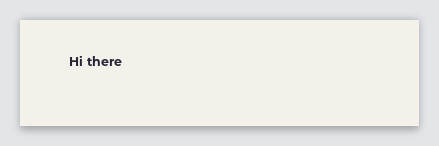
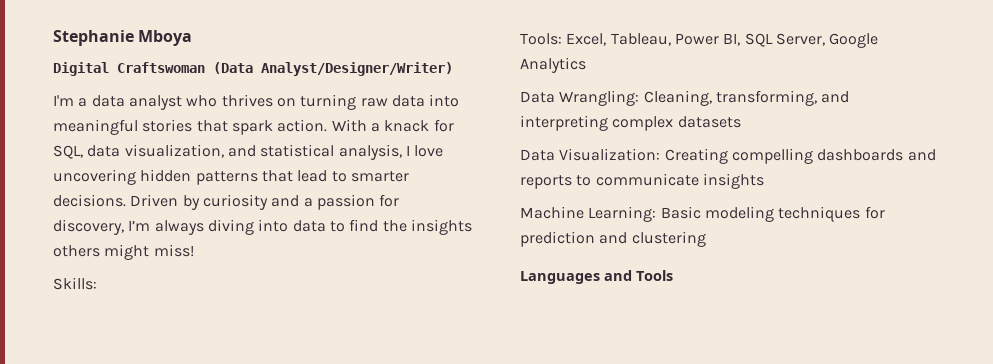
[69,55,122,66] Hi there -> [53,30,193,46] [53,62,453,76] [53,94,460,110] [53,119,454,135] [53,144,444,160] [53,169,409,185] [53,194,400,210] [53,219,472,235] [53,244,194,260] [53,277,97,290] [520,33,879,48] [520,57,586,73] [520,90,850,106] [520,115,741,131] [520,148,936,164] [520,173,764,189] [520,206,885,222] [520,231,706,247] [520,270,673,284] Stephanie Mboya // Digital Craftswoman (Data Analyst/Designer/Writer) // I'm a data analyst who thrives on turning raw data into meaningful stories that spark action. With a knack for SQL, data visualization, and statistical analysis, I love uncovering hidden patterns that lead to smarter decisions. Driven by curiosity and a passion for discovery, I’m always diving into data to find the insights others might miss! // Skills: // Tools: Excel, Tableau, Power BI, SQL Server, Google Analytics // Data Wrangling: Cleaning, transforming, and interpreting complex datasets // Data Visualization: Creating compelling dashboards and reports to communicate insights // Machine Learning: Basic modeling techniques for prediction and clustering // Languages and Tools

